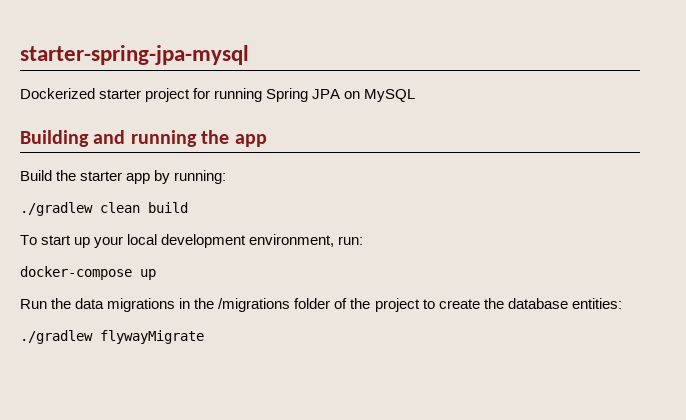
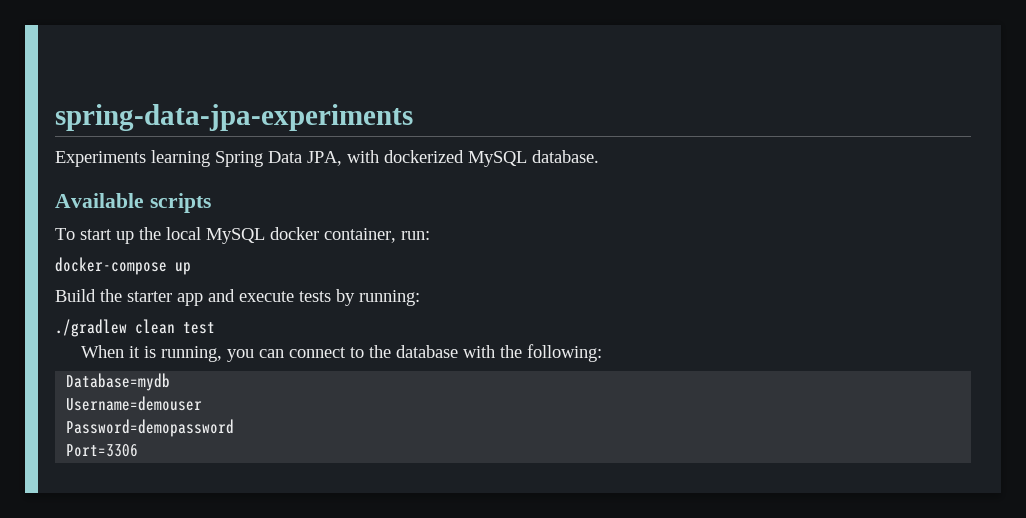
[20,45,249,65] [20,88,416,102] [20,130,267,147] starter-spring-jpa-mysql // Dockerized starter project for running Spring JPA on MySQL // Building and running the app -> [55,104,413,131] [55,150,599,167] [55,193,211,213] [55,227,430,244] [55,257,191,275] spring-data-jpa-experiments // Experiments learning Spring Data JPA, with dockerized MySQL database. // Available scripts // To start up the local MySQL docker container, run: // docker-compose up
(151, 178) none -> [208,289,331,302] and execute tests
[148,202,188,213] [20,234,364,248] [20,266,156,280] [20,298,622,312] [20,330,204,344] build // To start up your local development environment, run: // docker-compose up // Run the data migrations in the /migrations folder of the project to create the database entities: // ./gradlew flywayMigrate -> [183,322,215,334] [80,344,602,362] [66,373,171,391] [66,396,203,411] [66,419,235,437] [66,444,139,457] test // When it is running, you can connect to the database with the following: // Database=mydb // Username=demouser // Password=demopassword // Port=3306

